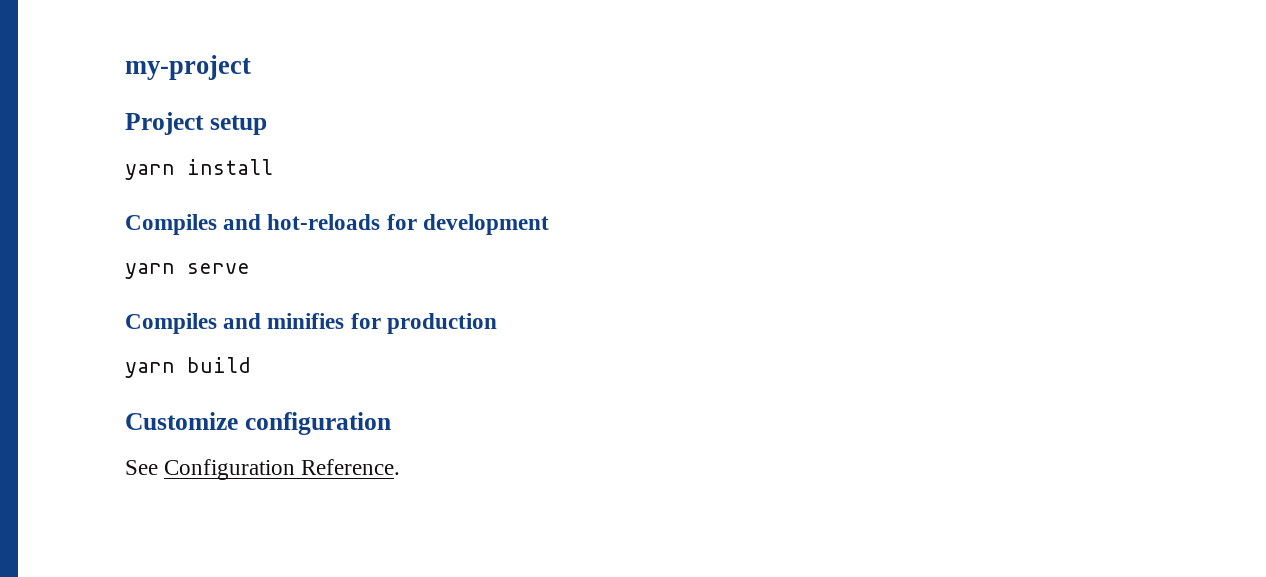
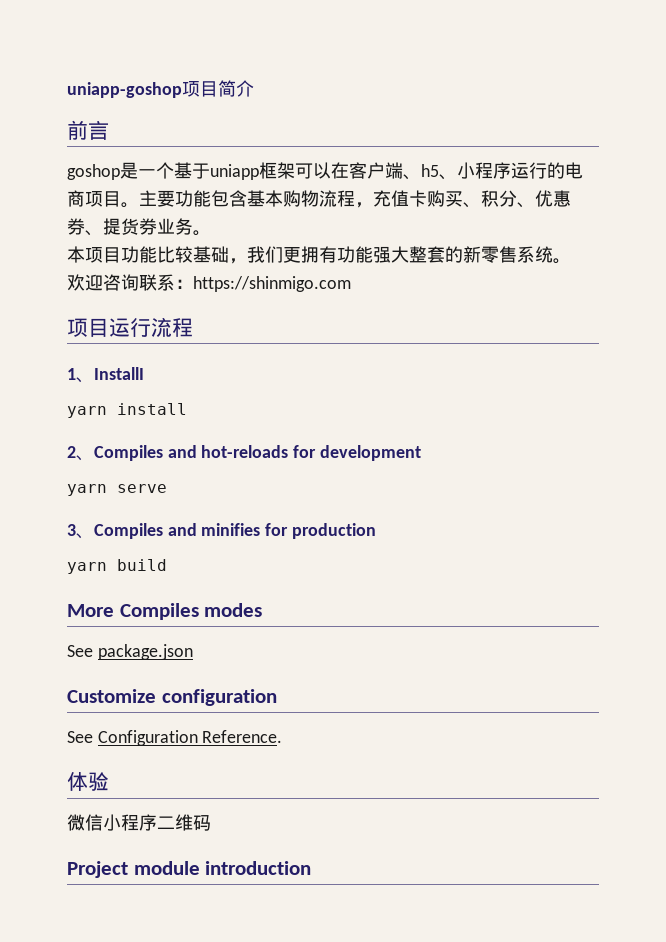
[125,55,251,80] [125,112,267,135] my-project // Project setup -> [67,80,254,98] [67,120,109,140] [67,162,583,180] [67,190,571,208] [67,218,211,236] [67,246,571,264] [67,274,351,292] [67,317,193,337] [67,367,144,383] uniapp-goshop项目简介 // 前言 // goshop是一个基于uniapp框架可以在客户端、h5、小程序运行的电商项目。主要功能包含基本购物流程，充值卡购买、积分、优惠券、提货券业务。 // 本项目功能比较基础，我们更拥有功能强大整套的新零售系统。 // 欢迎咨询联系：https://shinmigo.com // 项目运行流程 // 1、InstallI
(273, 167) none -> [67,446,94,461] 2、
(250, 268) none -> [67,524,94,539] 3、
(251, 365) none -> [67,603,263,620] [67,644,193,660] // More Compiles modes // See package.json
(401, 467) none -> [67,772,109,791] [67,814,211,831] [67,861,312,878] // 体验 // 微信小程序二维码 // Project module introduction

